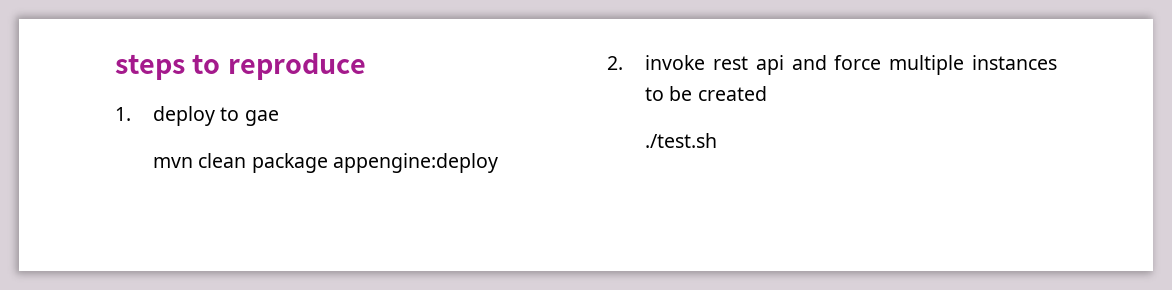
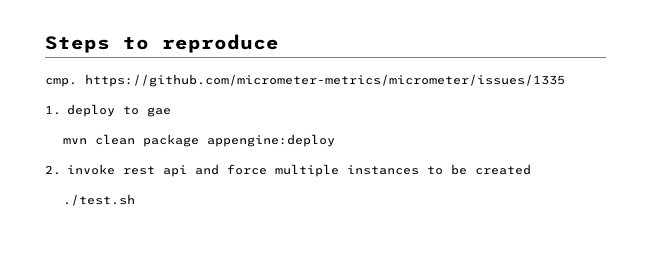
[115,54,185,80] steps -> [45,36,110,53] Steps
(366, 66) none -> [45,74,565,87] // cmp. https://github.com/micrometer-metrics/micrometer/issues/1335

